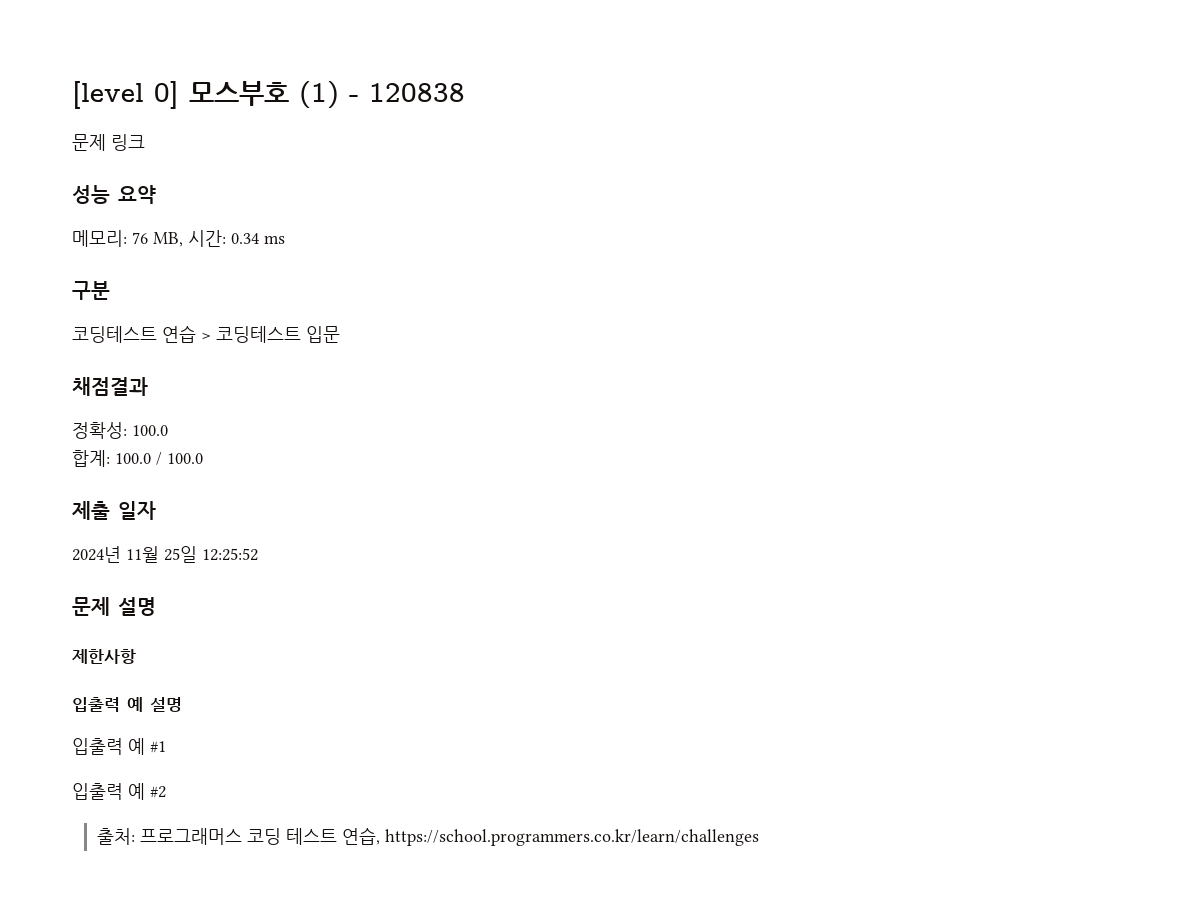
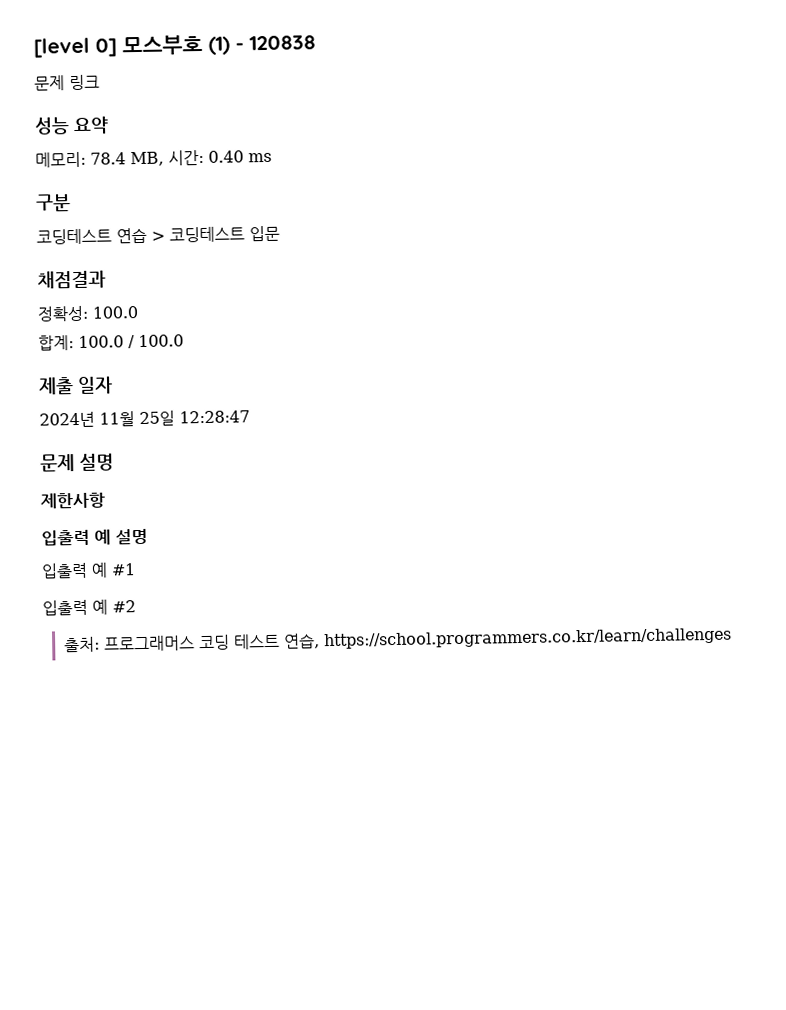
[132,232,148,244] 76 -> [90,152,126,165] 78.4
[231,233,259,244] 0.34 -> [208,150,244,163] 0.40
[202,548,258,561] 12:25:52 -> [179,410,250,424] 12:28:47

